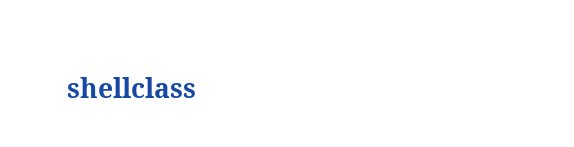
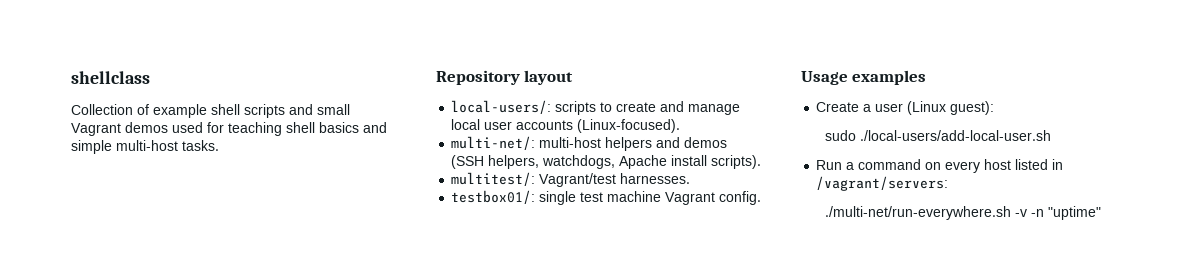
(196, 87) none -> [71,104,350,118] [71,122,387,136] [71,140,219,154] [436,70,574,85] [451,100,741,115] [451,119,681,133] [451,136,728,151] [451,155,762,169] [451,172,691,187] [451,190,762,205] [801,70,927,85] [816,101,995,115] [825,130,1052,141] [816,159,1064,173] [816,176,949,191] [825,206,1102,220] // Collection of example shell scripts and small Vagrant demos used for teaching shell basics and simple multi-host tasks. // Repository layout // local-users/: scripts to create and manage local user accounts (Linux-focused). // multi-net/: multi-host helpers and demos (SSH helpers, watchdogs, Apache install scripts). // multitest/: Vagrant/test harnesses. // testbox01/: single test machine Vagrant config. // Usage examples // Create a user (Linux guest): // sudo ./local-users/add-local-user.sh // Run a command on every host listed in /vagrant/servers: // ./multi-net/run-everywhere.sh -v -n "uptime"

